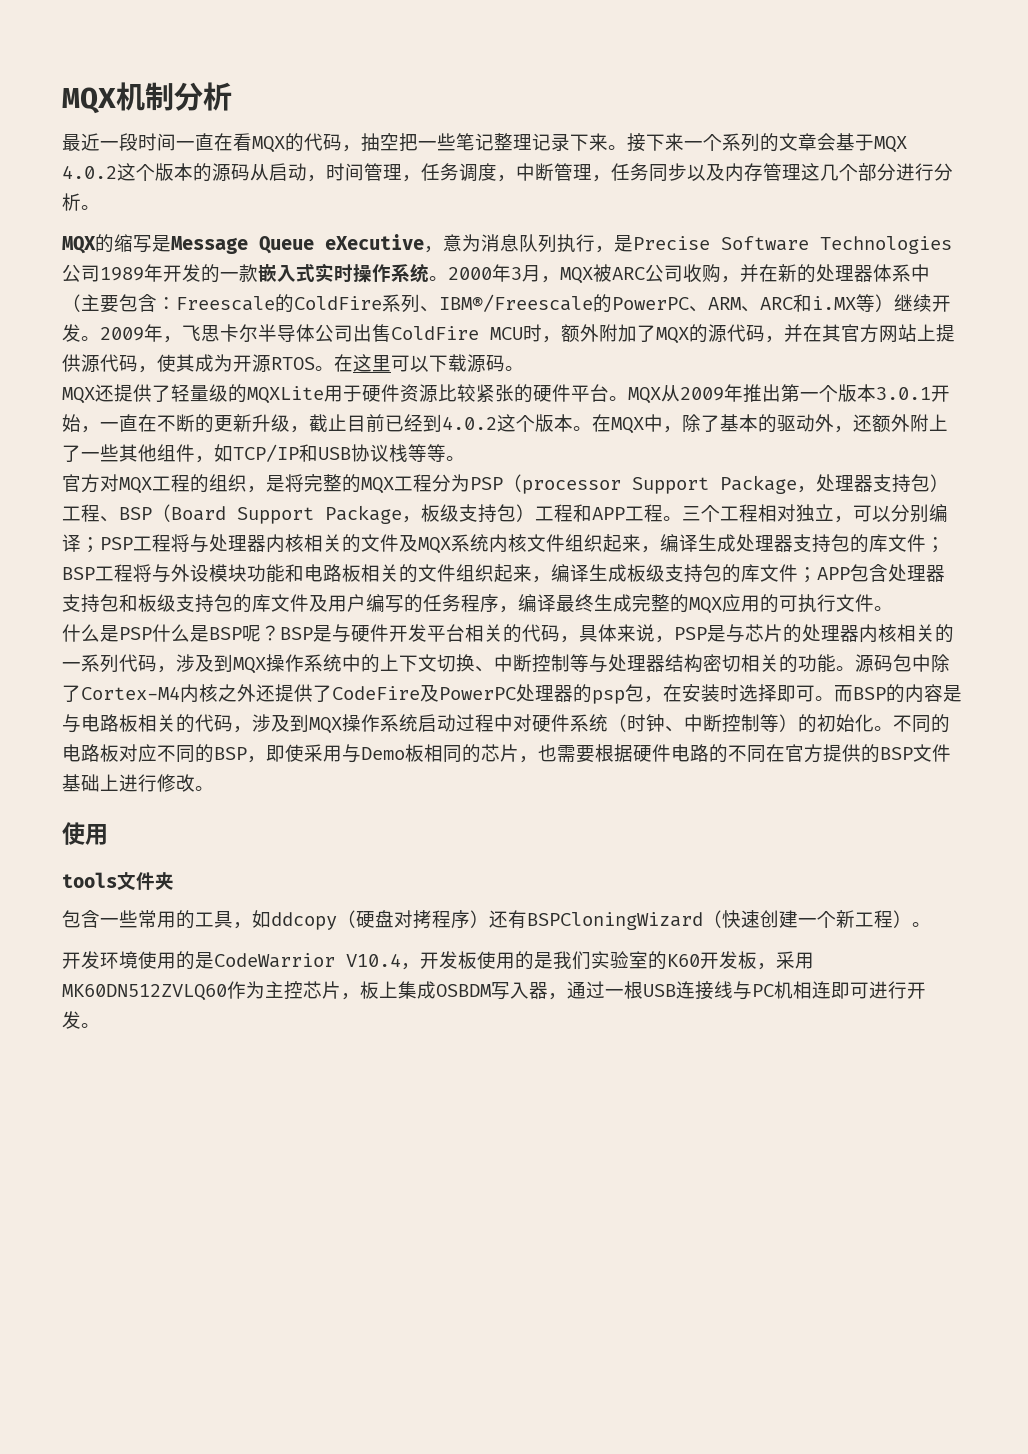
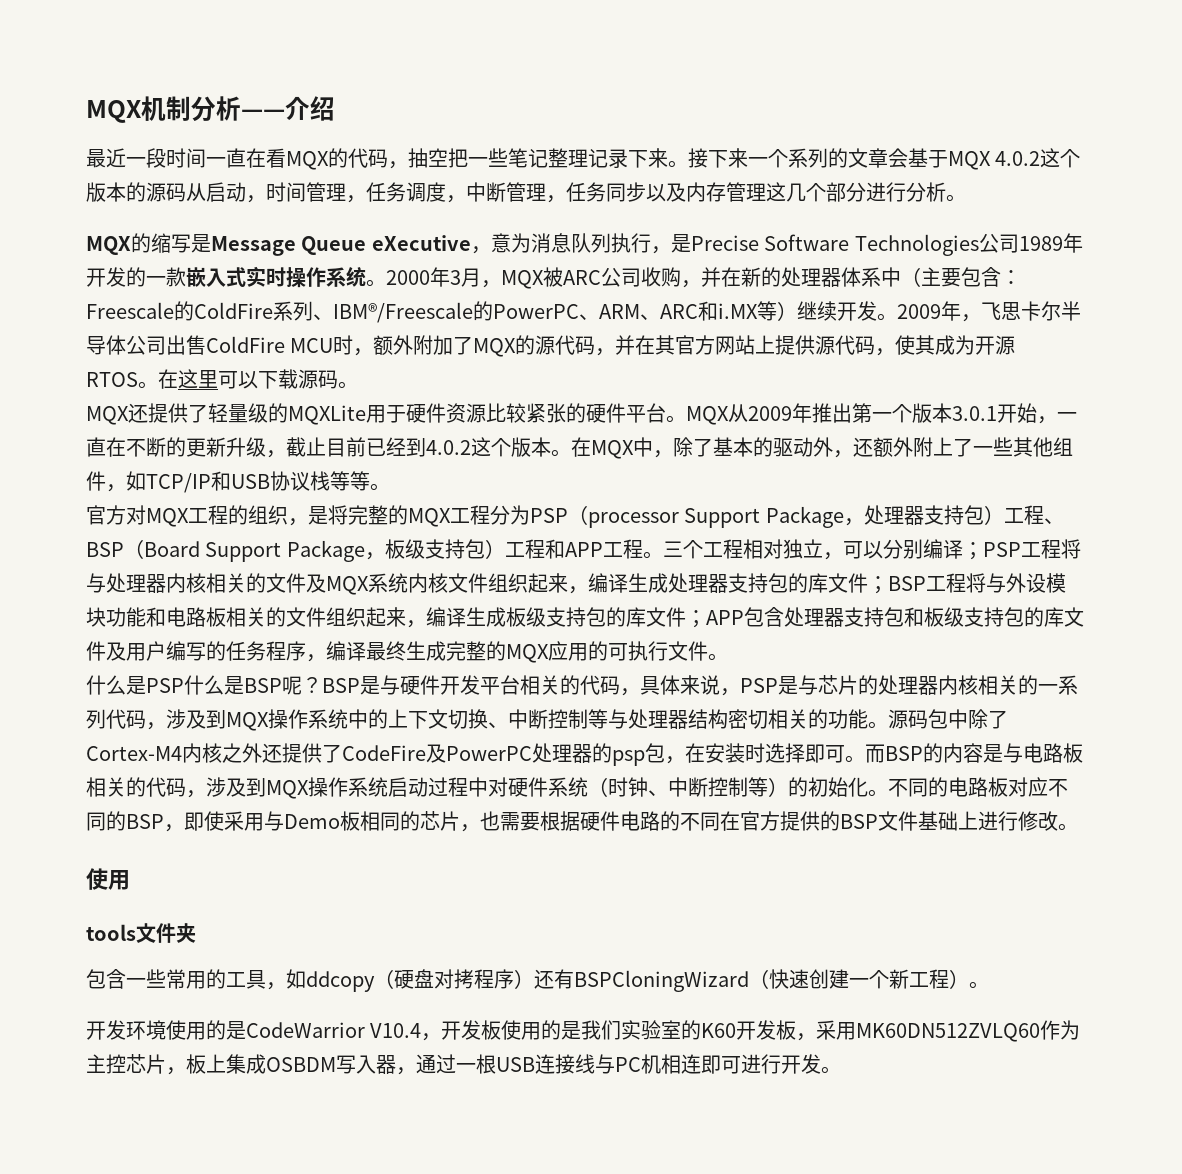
(232, 96) none -> [241,96,335,121] ——介绍

